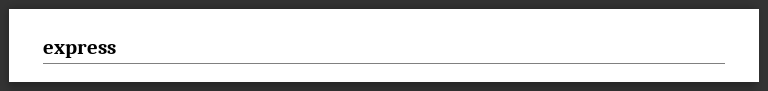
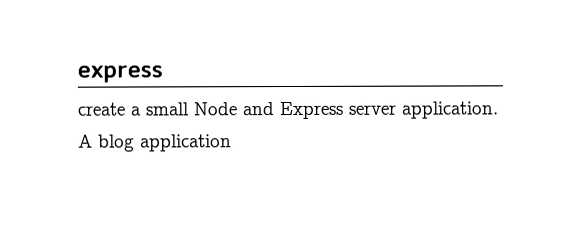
(116, 50) none -> [77,101,498,120] [78,134,232,152] // create a small Node and Express server application. // A blog application

